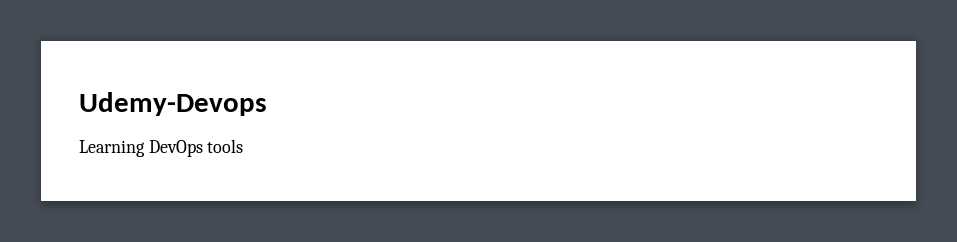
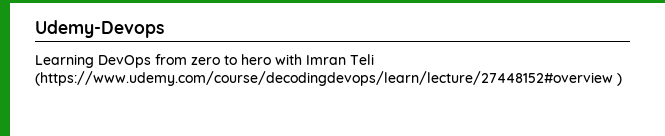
[207,139,244,153] tools -> [155,54,374,65] [35,71,622,86] from zero to hero with Imran Teli (https://www.udemy.com/course/decodingdevops/learn/lecture/27448152#overview )

